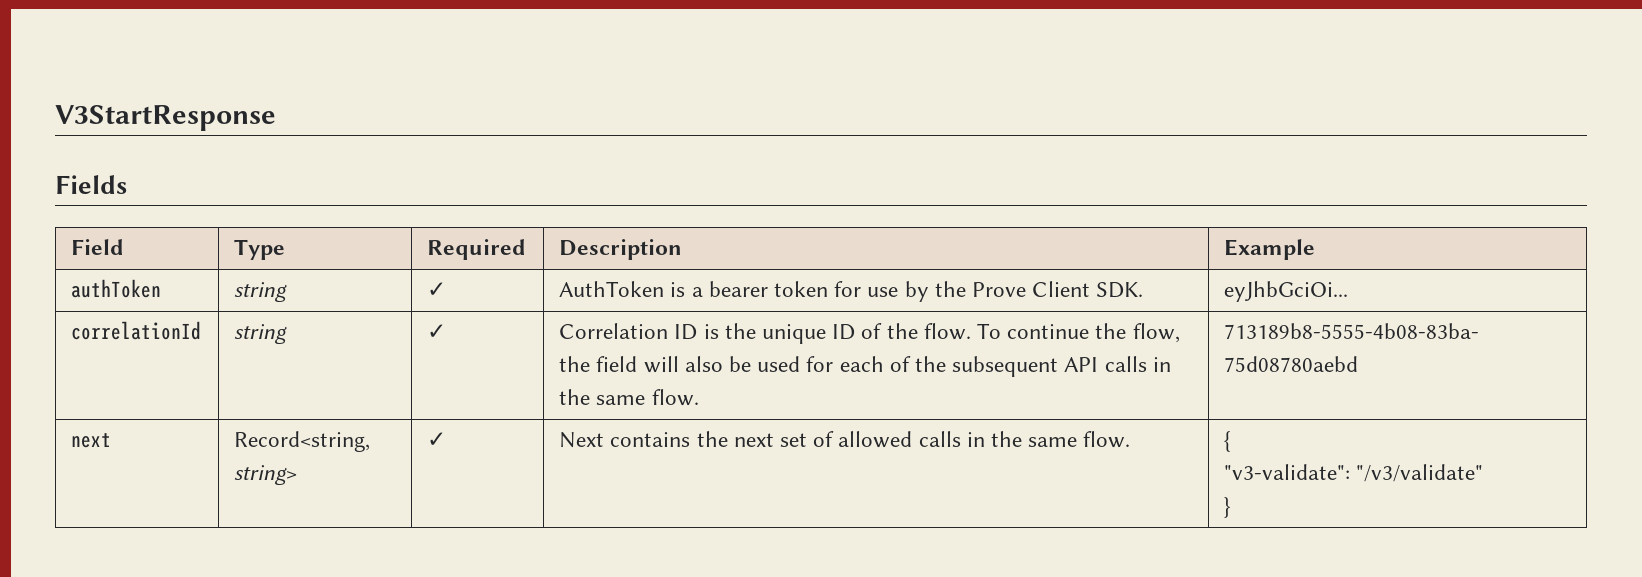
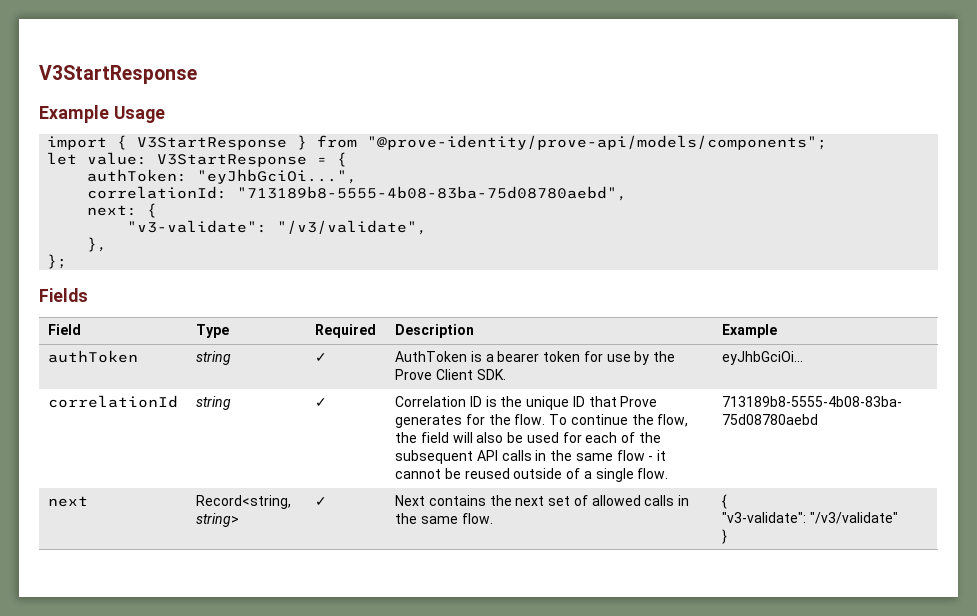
[55,105,276,131] V3StartResponse -> [39,65,197,84] [39,105,165,123] [47,135,828,150] [47,152,348,167] [87,169,358,184] [87,186,628,201] [87,203,158,218] [127,220,428,235] [87,237,108,252] [47,254,68,269] V3StartResponse // Example Usage // import { V3StartResponse } from "@prove-identity/prove-api/models/components"; // let value: V3StartResponse = { // authToken: "eyJhbGciOi...", // correlationId: "713189b8-5555-4b08-83ba-75d08780aebd", // next: { // "v3-validate": "/v3/validate", // }, // };
[861,323,883,339] of -> [588,396,658,407] [394,414,485,428] that Prove generates for
(646, 400) none -> [616,450,667,461] [394,468,634,482] flow - it cannot be reused outside of a single

